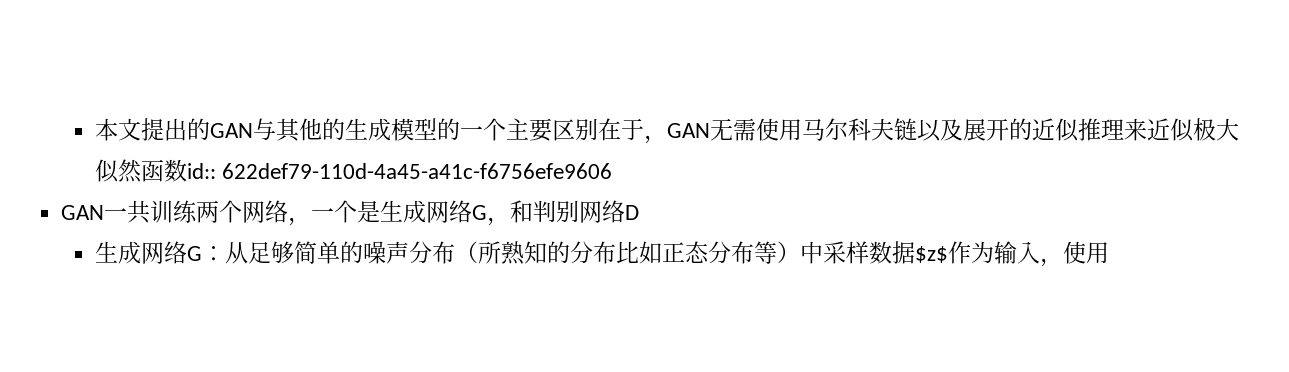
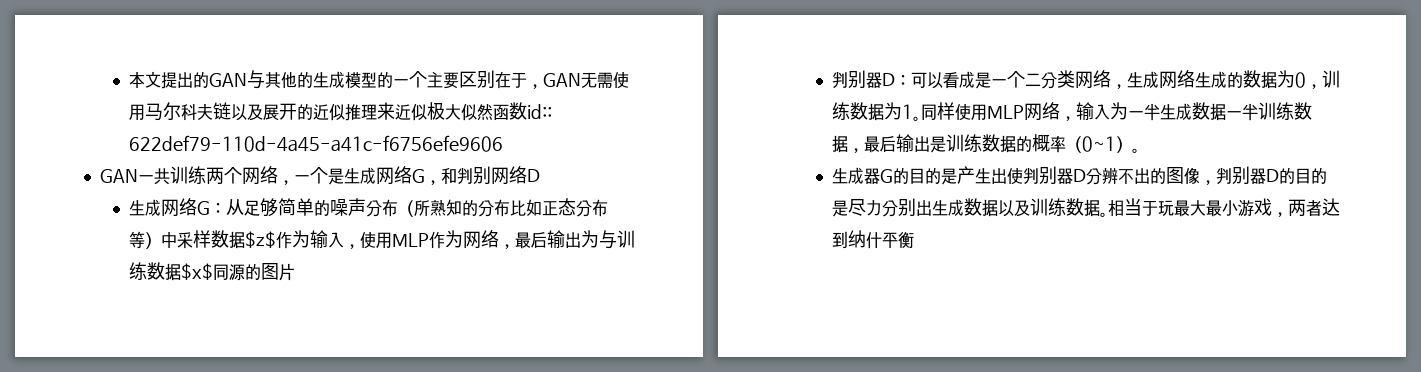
(1110, 253) none -> [391,230,635,249] [128,262,295,281] [831,70,1340,89] [831,102,1312,121] [831,134,1140,153] [831,166,1327,185] [831,198,1340,217] [831,230,914,249] MLP作为网络，最后输出为与训练数据$x$同源的图片 // 判别器D：可以看成是一个二分类网络，生成网络生成的数据为0，训练数据为1。同样使用MLP网络，输入为一半生成数据一半训练数据，最后输出是训练数据的概率（0~1）。 // 生成器G的目的是产生出使判别器D分辨不出的图像，判别器D的目的是尽力分别出生成数据以及训练数据。相当于玩最大最小游戏，两者达到纳什平衡

